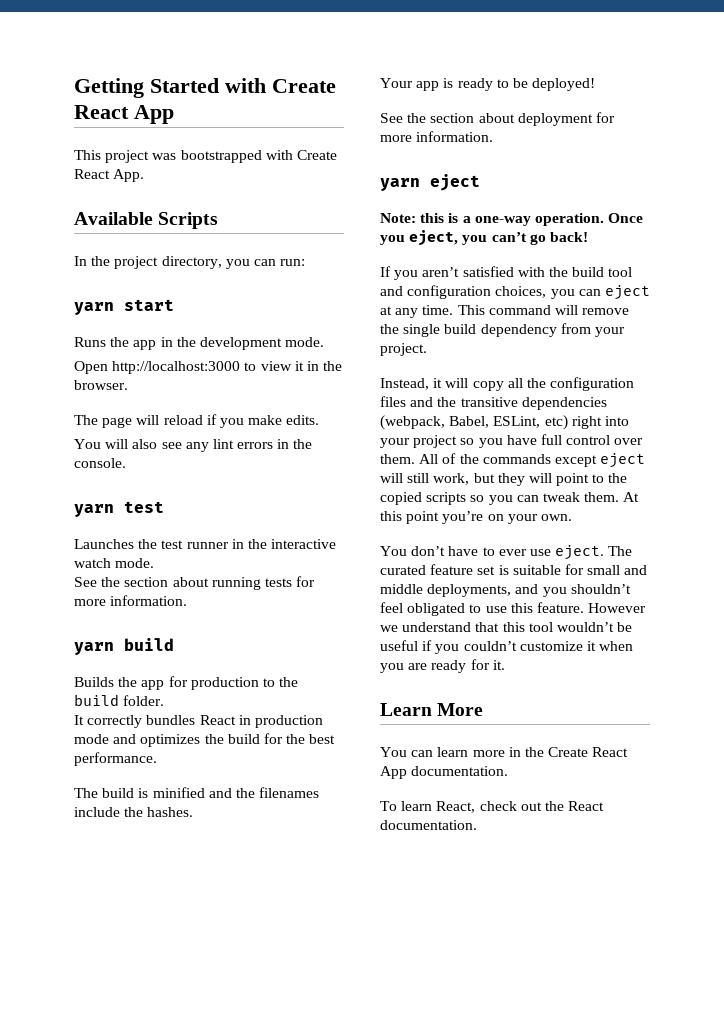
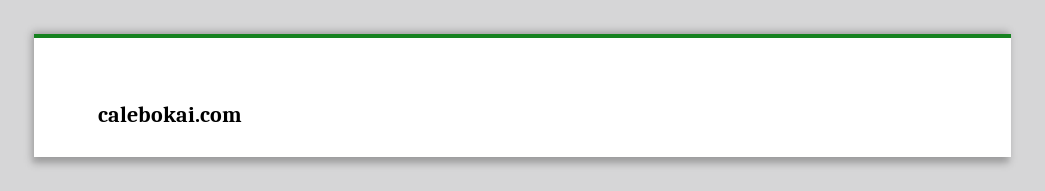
[74,78,336,98] [74,105,174,124] [74,150,337,163] [74,169,145,182] [74,212,219,229] [74,256,306,269] [74,299,174,315] [74,337,325,350] [74,361,343,374] [74,380,128,390] [74,414,320,428] [74,439,313,452] [74,458,126,468] [74,501,164,517] [74,539,337,549] [74,558,155,568] [74,576,316,590] [74,595,188,606] [74,638,174,655] [74,676,299,690] [74,694,165,706] [74,715,323,728] [74,733,336,747] [74,752,157,766] [74,787,320,798] [74,807,194,817] [380,78,596,91] [380,112,615,126] [380,131,494,142] [380,174,480,191] [380,213,644,226] [380,230,588,246] [380,266,633,280] [380,285,650,300] [380,305,630,318] [380,323,625,337] [380,343,427,356] [380,377,635,391] [380,396,607,410] [380,415,629,430] [380,434,644,448] [380,453,646,468] [380,473,628,486] [380,492,640,505] [380,511,572,524] [380,545,633,560] [380,564,648,575] [380,584,631,597] [380,602,647,616] [380,622,633,632] [380,640,634,654] [380,659,505,673] [380,703,484,716] [380,747,629,757] [380,766,509,779] [380,801,605,813] [380,820,477,830] Getting Started with Create React App // This project was bootstrapped with Create React App. // Available Scripts // In the project directory, you can run: // yarn start // Runs the app in the development mode. // Open http://localhost:3000 to view it in the browser. // The page will reload if you make edits. // You will also see any lint errors in the console. // yarn test // Launches the test runner in the interactive watch mode. // See the section about running tests for more information. // yarn build // Builds the app for production to the build folder. // It correctly bundles React in production mode and optimizes the build for the best performance. // The build is minified and the filenames include the hashes. // Your app is ready to be deployed! // See the section about deployment for more information. // yarn eject // Note: this is a one-way operation. Once you eject, you can’t go back! // If you aren’t satisfied with the build tool and configuration choices, you can eject at any time. This command will remove the single build dependency from your project. // Instead, it will copy all the configuration files and the transitive dependencies (webpack, Babel, ESLint, etc) right into your project so you have full control over them. All of the commands except eject will still work, but they will point to the copied scripts so you can tweak them. At this point you’re on your own. // You don’t have to ever use eject. The curated feature set is suitable for small and middle deployments, and you shouldn’t feel obligated to use this feature. However we understand that this tool wouldn’t be useful if you couldn’t customize it when you are ready for it. // Learn More // You can learn more in the Create React App documentation. // To learn React, check out the React documentation. -> [98,106,242,122] calebokai.com

